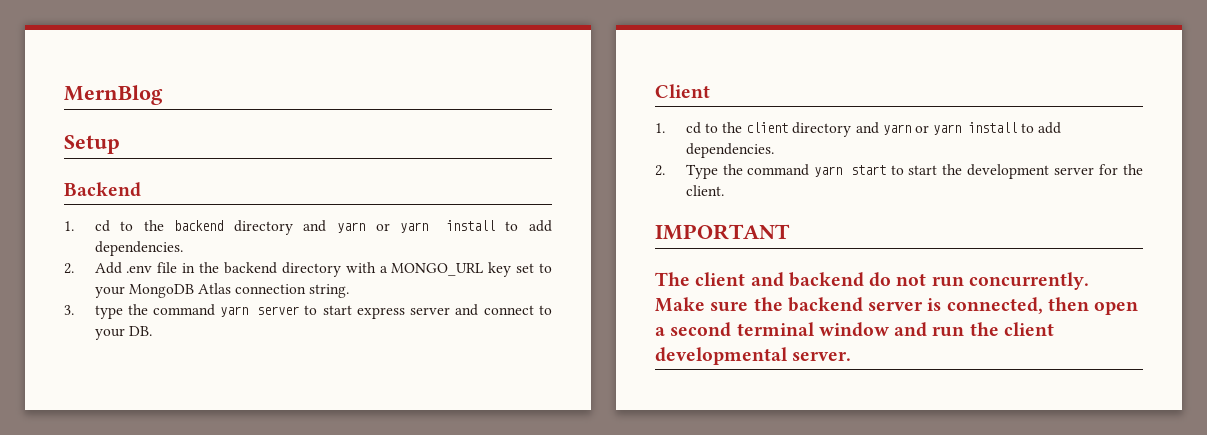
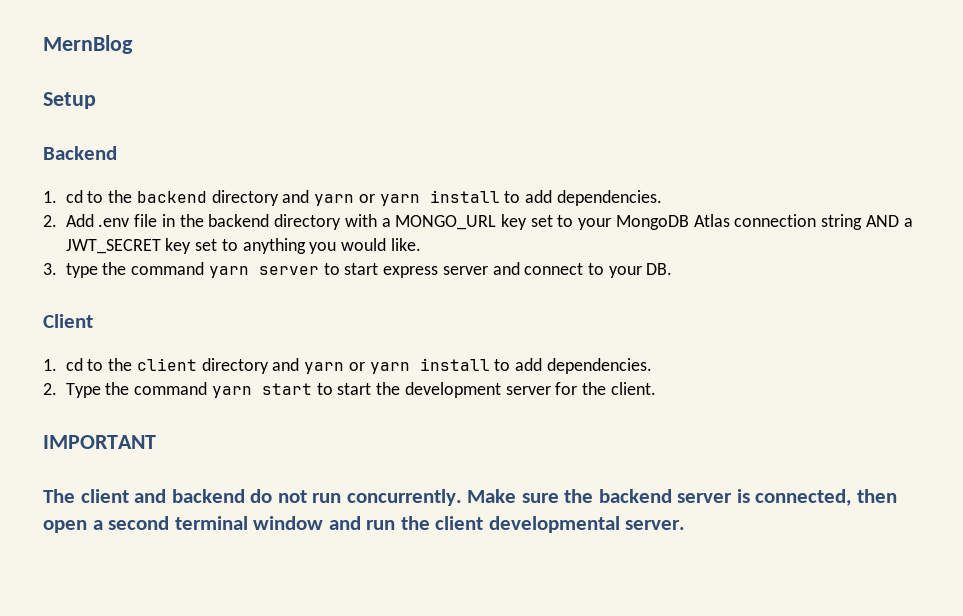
[309,284,350,298] string. -> [821,214,913,230] [65,238,421,254] string AND a JWT_SECRET key set to anything you would like.

